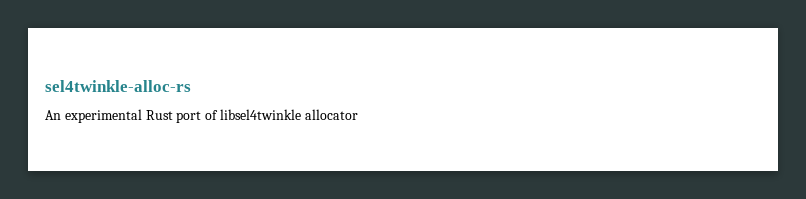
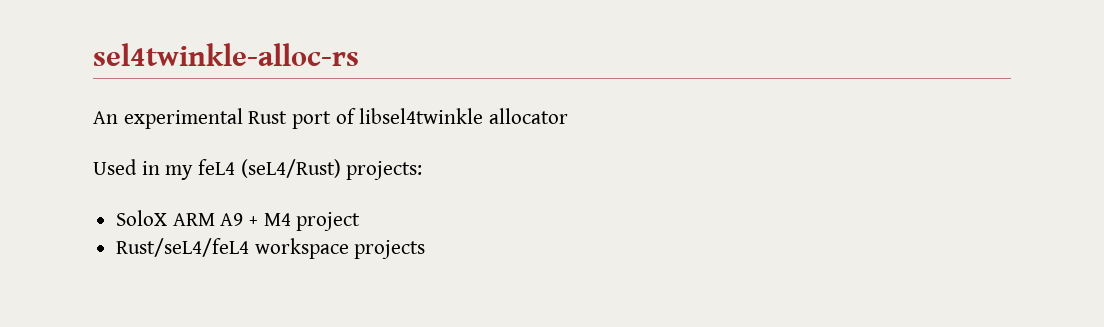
(358, 114) none -> [93,159,423,180] [116,210,361,231] [116,238,426,259] // Used in my feL4 (seL4/Rust) projects: // SoloX ARM A9 + M4 project // Rust/seL4/feL4 workspace projects

